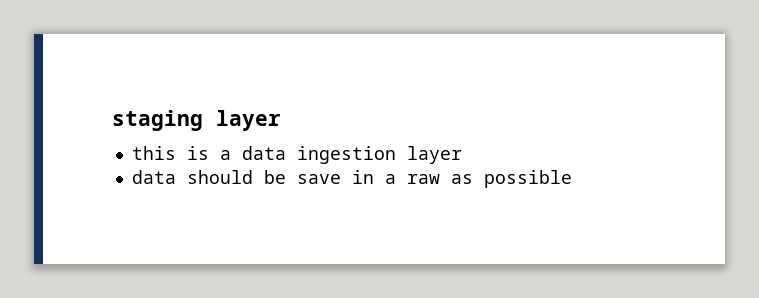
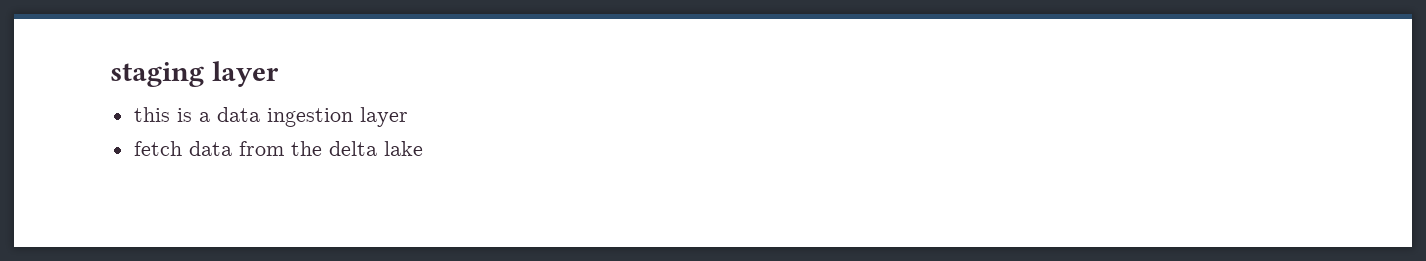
[131,170,572,188] data should be save in a raw as possible -> [133,141,423,156] fetch data from the delta lake

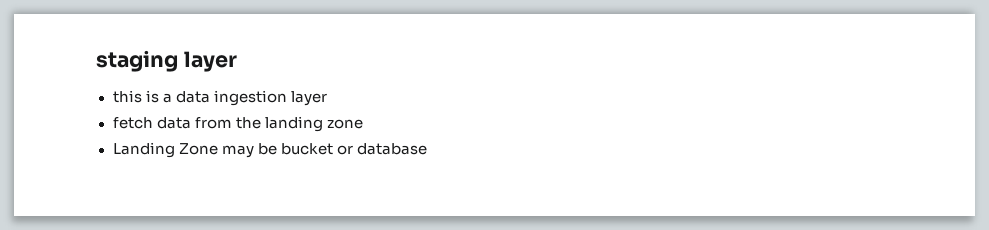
[328,141,423,156] delta lake -> [264,116,363,132] [112,142,427,158] landing zone // Landing Zone may be bucket or database

